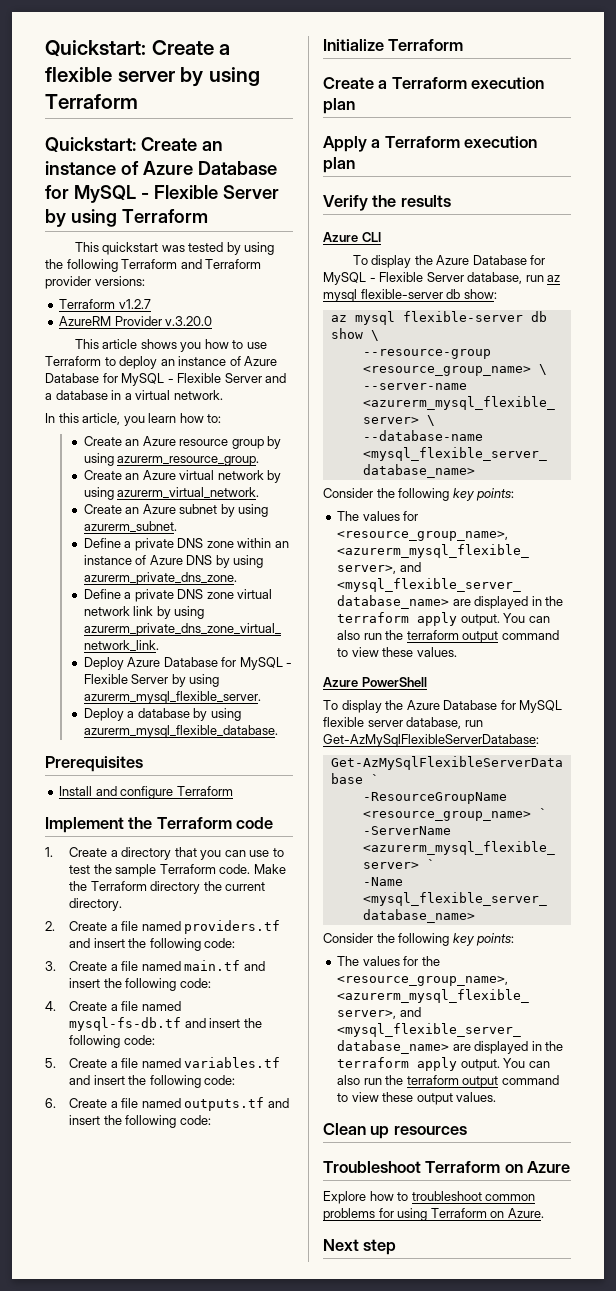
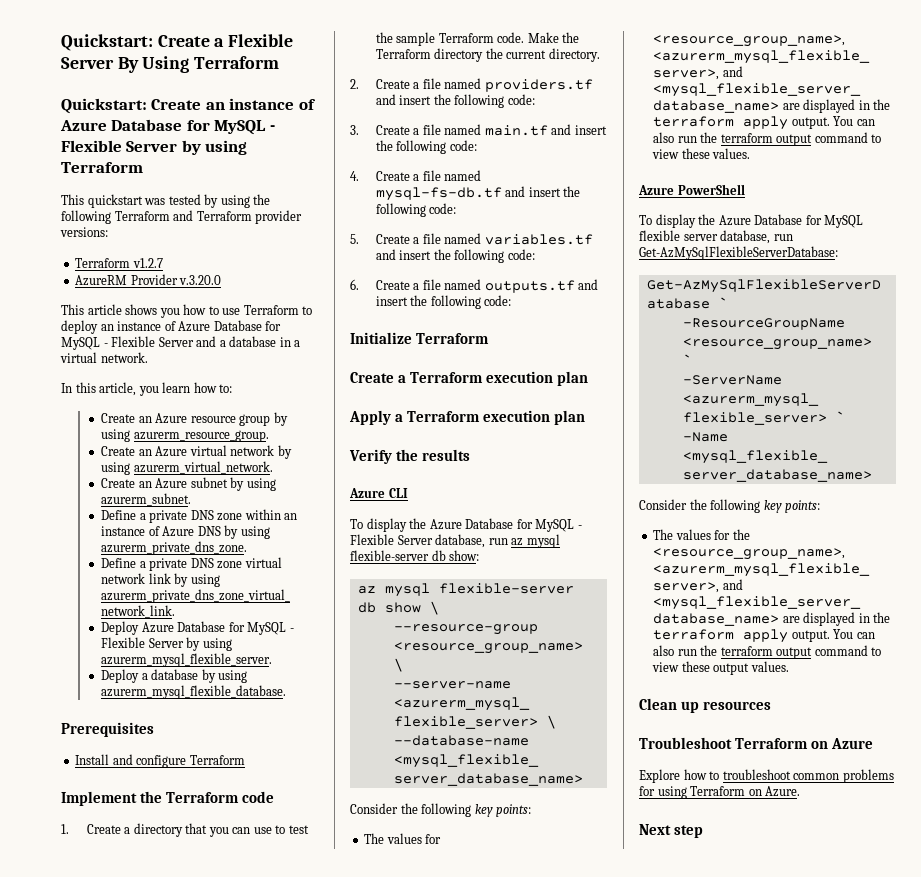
[45,67,260,87] flexible server by using -> [228,34,294,47] [61,56,190,73] Flexible Server By Using

